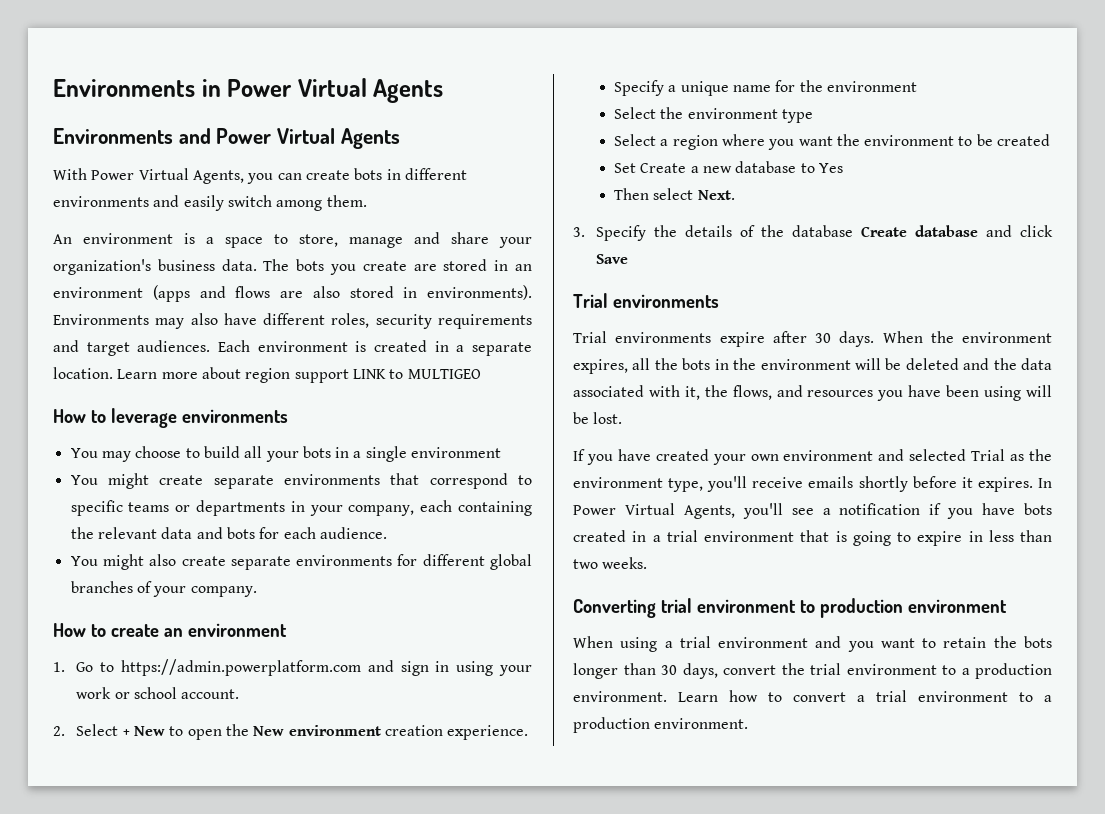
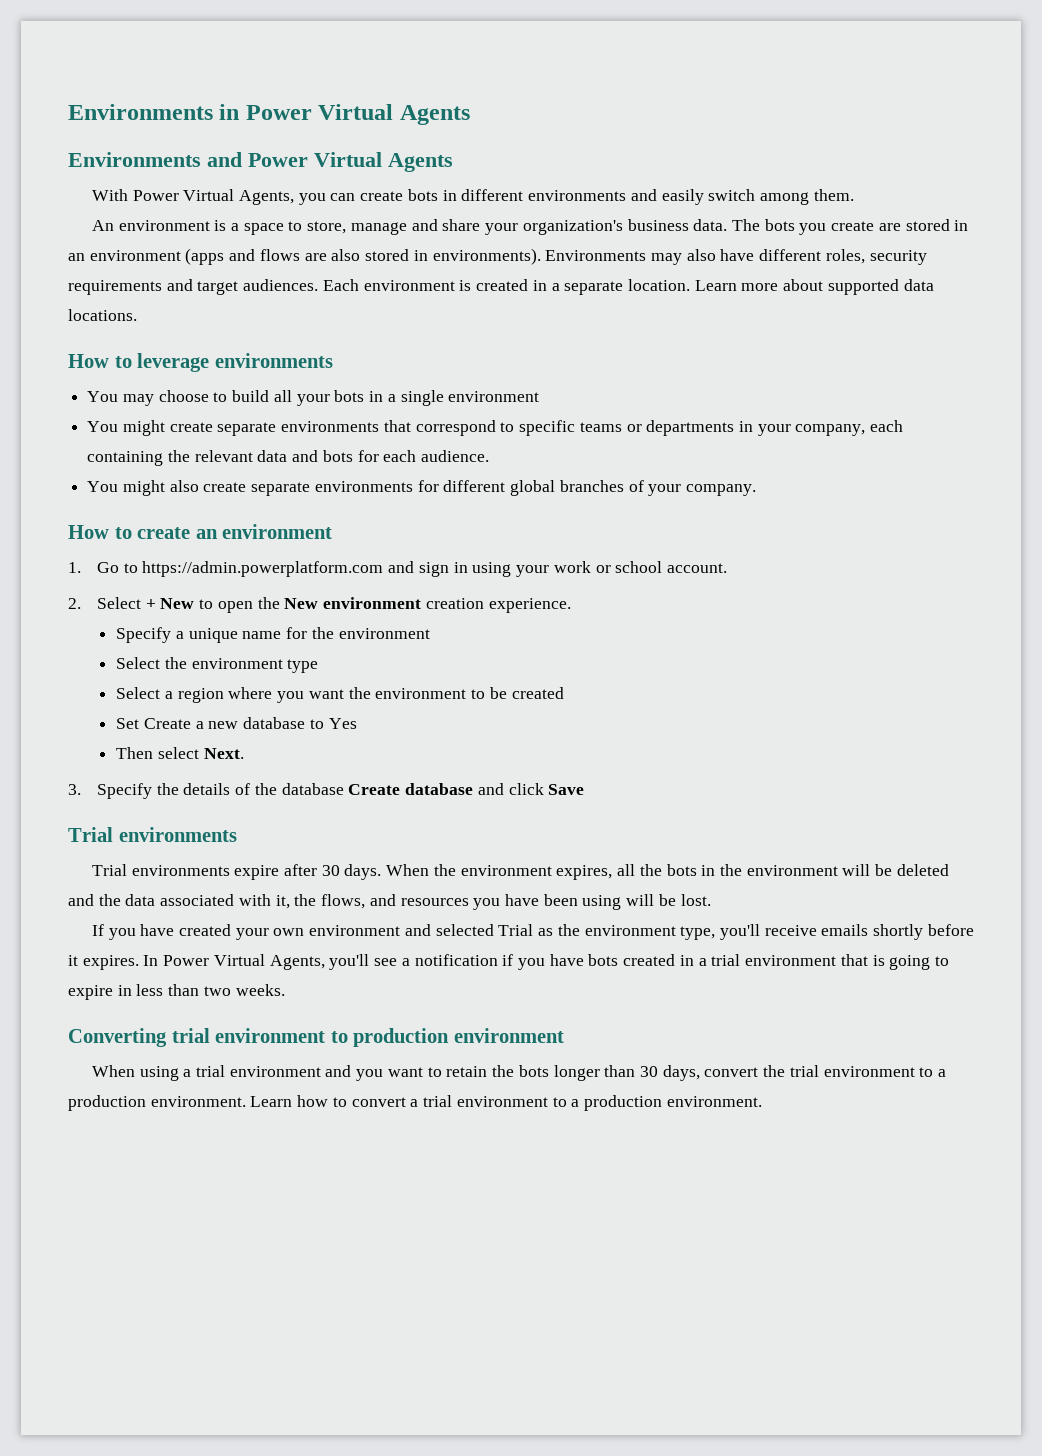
[245,368,481,383] region support LINK to MULTIGEO -> [827,279,934,295] [68,309,137,321] supported data locations.

